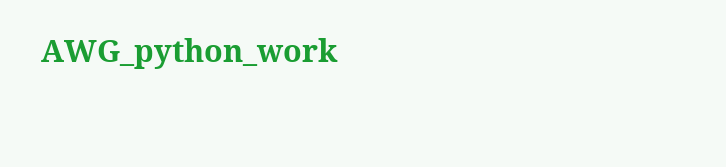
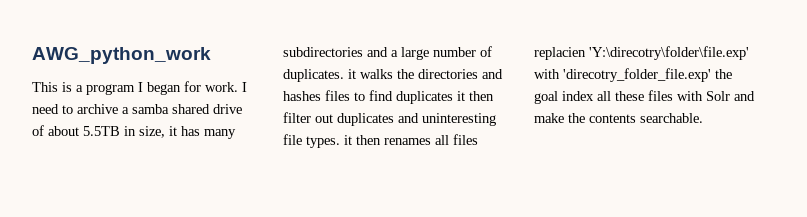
(338, 53) none -> [32,81,247,95] [32,104,242,114] [32,125,236,139] [283,46,492,60] [283,69,503,82] [283,90,494,104] [283,112,496,126] [283,134,478,148] [534,46,749,60] [534,68,732,82] [534,90,755,104] [534,113,703,123] // This is a program I began for work. I need to archive a samba shared drive of about 5.5TB in size, it has many subdirectories and a large number of duplicates. it walks the directories and hashes files to find duplicates it then filter out duplicates and uninteresting file types. it then renames all files replacien 'Y:\direcotry\folder\file.exp' with 'direcotry_folder_file.exp' the goal index all these files with Solr and make the contents searchable.

